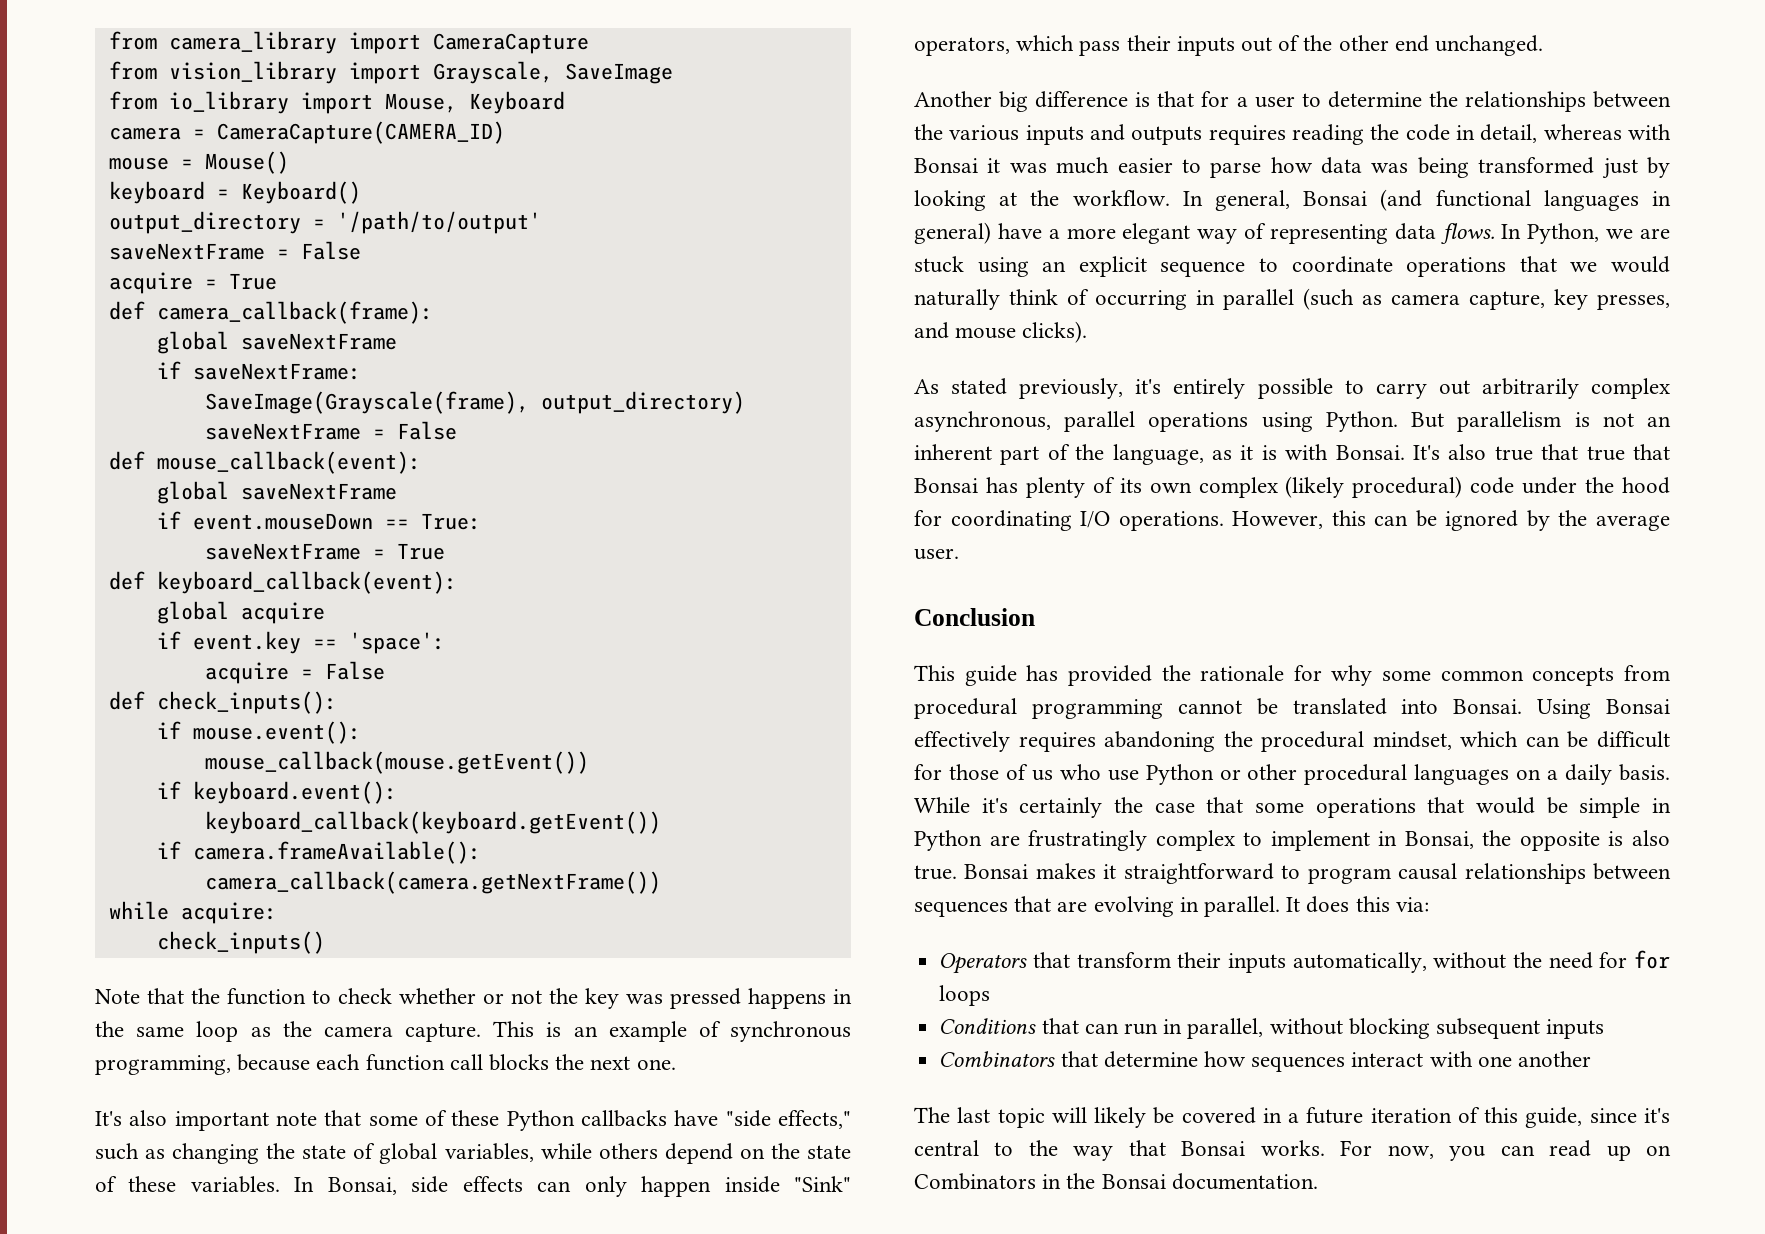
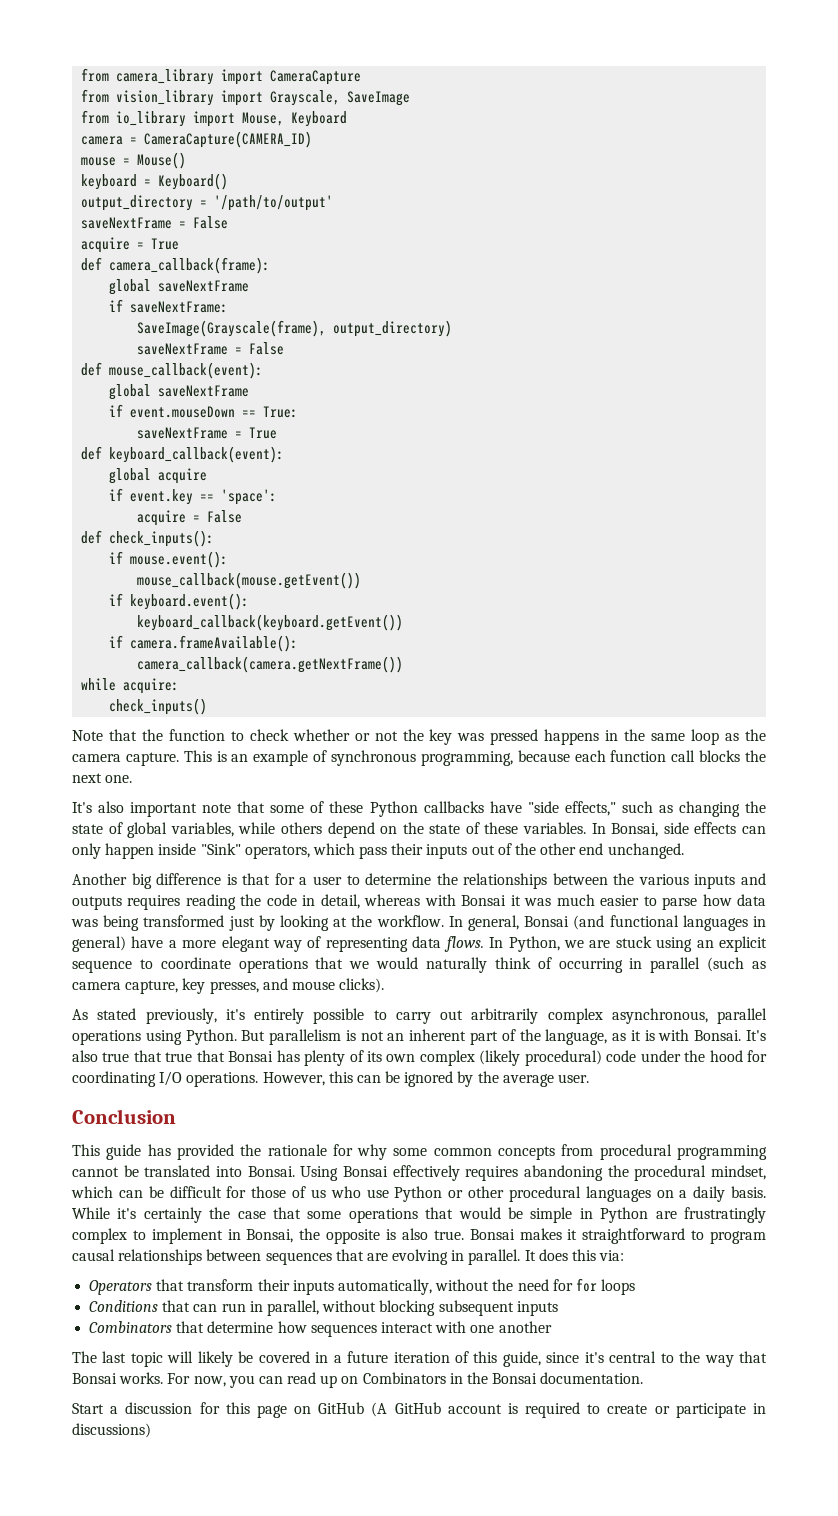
(1318, 1181) none -> [72,1402,766,1418] [72,1423,151,1438] // Start a discussion for this page on GitHub (A GitHub account is required to create or participate in discussions)

